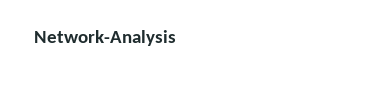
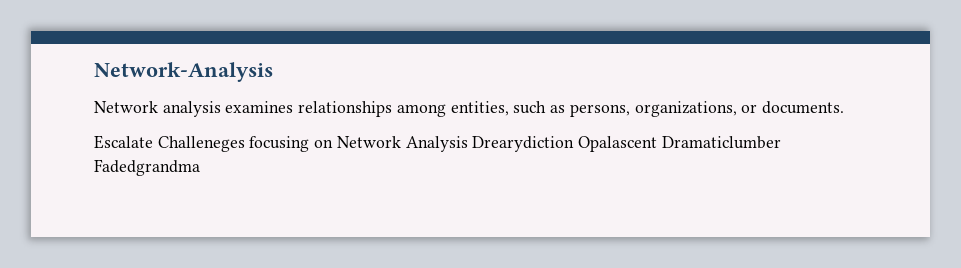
(176, 38) none -> [94,101,844,117] [94,135,781,152] [94,159,200,176] // Network analysis examines relationships among entities, such as persons, organizations, or documents. // Escalate Challeneges focusing on Network Analysis Drearydiction Opalascent Dramaticlumber Fadedgrandma

